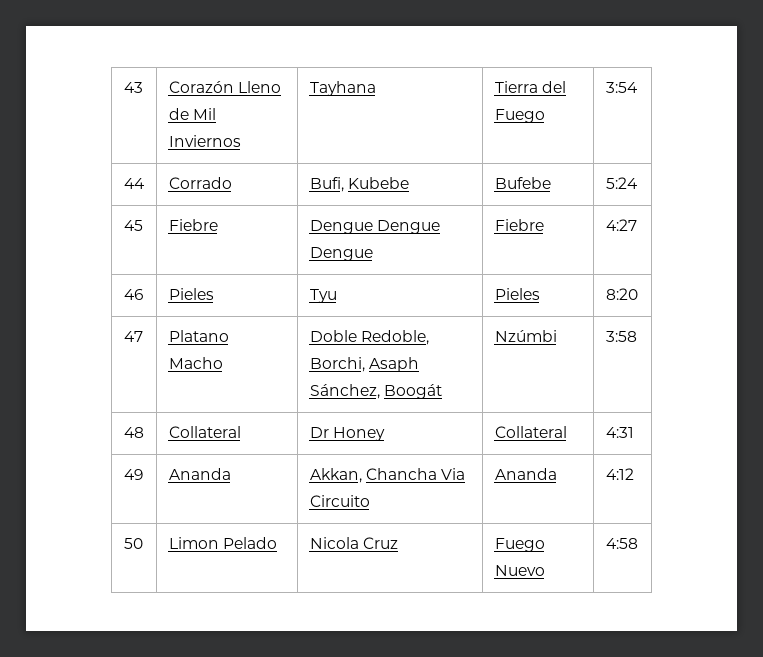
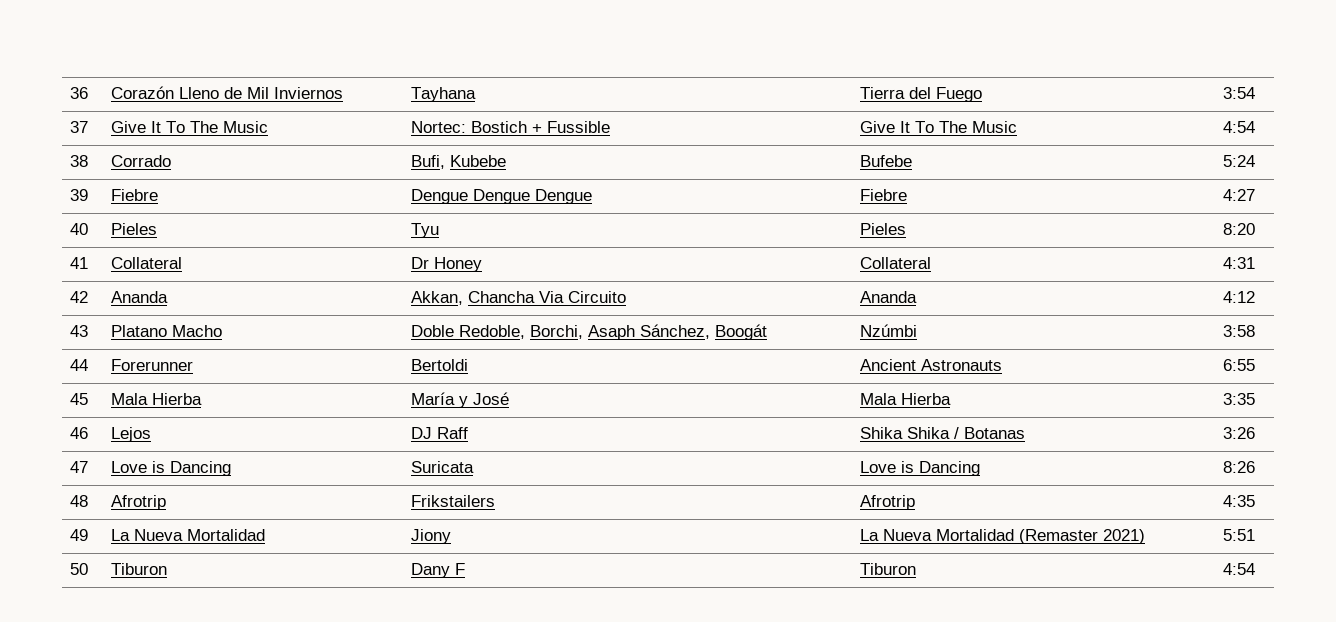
[123,82,143,93] 43 -> [69,87,88,99] 36
[123,178,145,189] 44 -> [69,121,88,133] [110,121,268,133] [410,121,610,133] [859,121,1017,133] [1222,121,1255,133] [69,155,88,167] 37 | Give It To The Music | Nortec: Bostich + Fussible | Give It To The Music | 4:54 // 38
[123,220,143,231] 45 -> [69,189,88,201] 39
[123,289,143,300] 46 -> [69,223,88,235] 40
[123,331,143,342] 47 -> [69,257,88,269] [110,257,182,269] [410,257,482,272] [859,257,931,269] [1222,257,1255,269] [69,291,88,303] [110,291,168,303] [410,291,626,305] [859,291,917,303] [1222,291,1255,303] [69,325,88,337] 41 | Collateral | Dr Honey | Collateral | 4:31 // 42 | Ananda | Akkan, Chancha Via Circuito | Ananda | 4:12 // 43
[123,427,144,438] [168,426,241,438] [309,427,385,441] [494,426,567,438] [605,427,634,438] [123,469,143,480] [168,468,231,480] [309,468,465,483] [309,495,370,507] [494,468,557,480] [605,468,634,480] [123,538,143,549] [168,537,277,549] [309,537,398,549] [494,538,545,552] [494,565,545,576] [605,538,638,549] 48 | Collateral | Dr Honey | Collateral | 4:31 // 49 | Ananda | Akkan, Chancha Via Circuito | Ananda | 4:12 // 50 | Limon Pelado | Nicola Cruz | Fuego Nuevo | 4:58 -> [69,359,88,371] [110,359,193,371] [410,359,468,371] [859,359,1002,371] [1222,359,1255,371] [69,393,88,405] [110,393,202,405] [410,392,509,408] [859,393,951,405] [1222,393,1255,405] [69,427,88,439] [110,427,151,442] [410,427,468,439] [859,427,1025,439] [1222,427,1255,439] [69,461,88,473] [110,461,231,476] [410,461,474,473] [859,461,980,476] [1222,461,1255,473] [69,495,88,507] [110,495,166,510] [410,495,495,507] [859,495,915,510] [1222,495,1255,507] [69,529,88,541] [110,529,265,541] [410,529,451,544] [859,529,1145,544] [1222,529,1255,541] [69,563,88,575] [110,563,167,575] [410,563,465,578] [859,563,916,575] [1222,563,1255,575] 44 | Forerunner | Bertoldi | Ancient Astronauts | 6:55 // 45 | Mala Hierba | María y José | Mala Hierba | 3:35 // 46 | Lejos | DJ Raff | Shika Shika / Botanas | 3:26 // 47 | Love is Dancing | Suricata | Love is Dancing | 8:26 // 48 | Afrotrip | Frikstailers | Afrotrip | 4:35 // 49 | La Nueva Mortalidad | Jiony | La Nueva Mortalidad (Remaster 2021) | 5:51 // 50 | Tiburon | Dany F | Tiburon | 4:54

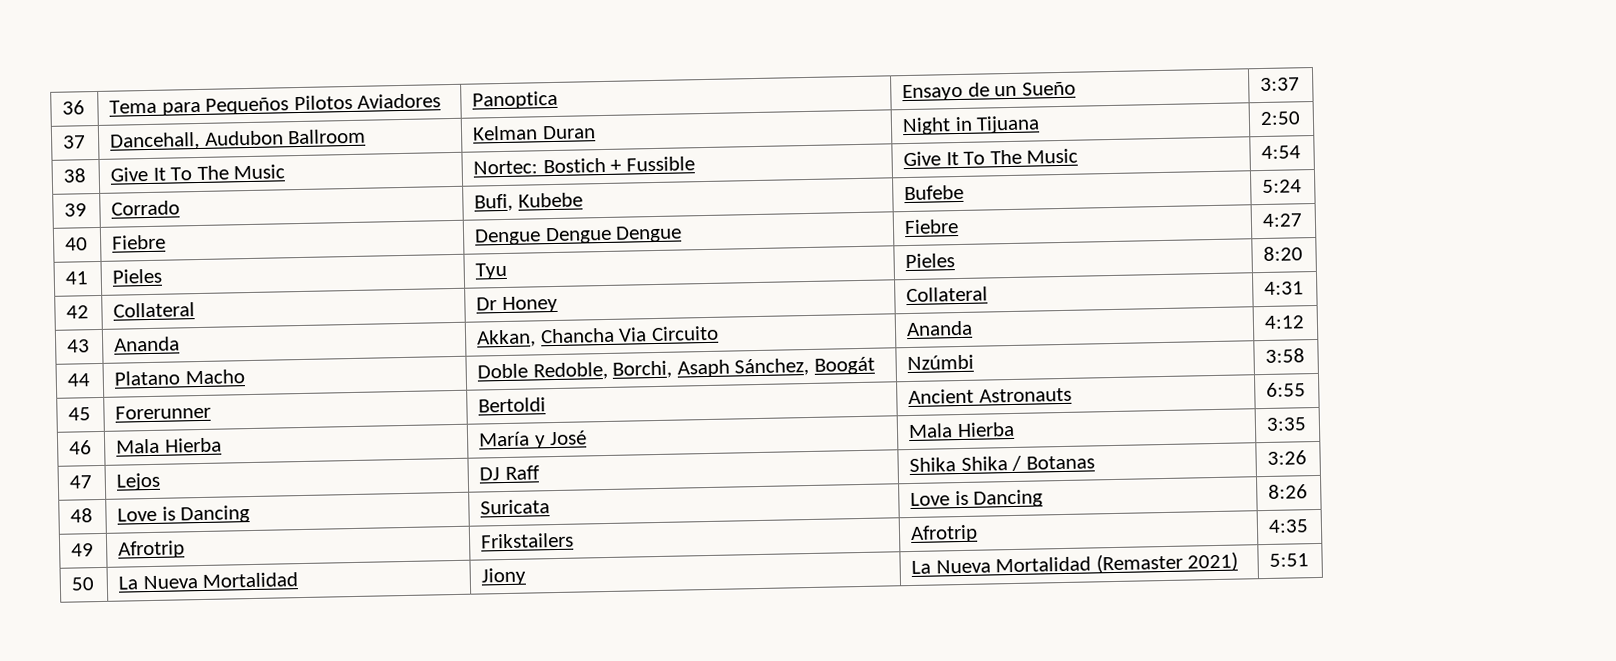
[110,86,343,99] [410,87,476,102] [859,87,982,102] [1222,87,1255,99] [69,121,88,133] Corazón Lleno de Mil Inviernos | Tayhana | Tierra del Fuego | 3:54 // 37 -> [109,93,442,116] [472,90,559,110] [902,81,1076,102] [1260,77,1301,92] [63,135,87,149] [109,128,367,151] [472,125,596,141] [902,115,1041,136] [1260,111,1302,126] [63,168,87,183] Tema para Pequeños Pilotos Aviadores | Panoptica | Ensayo de un Sueño | 3:37 // 37 | Dancehall, Audubon Ballroom | Kelman Duran | Night in Tijuana | 2:50 // 38
[69,155,88,167] 38 -> [64,203,88,217] 39
[69,189,88,201] 39 -> [65,237,89,251] 40
[69,223,88,235] 40 -> [65,271,89,285] 41
[69,257,88,269] 41 -> [66,305,90,319] 42
[69,291,88,303] 42 -> [67,339,91,353] 43
[69,325,88,337] 43 -> [67,373,91,387] 44
[69,359,88,371] 44 -> [68,407,92,421] 45
[69,393,88,405] 45 -> [69,440,93,455] 46
[69,427,88,439] 46 -> [69,475,93,489] 47
[69,461,88,473] 47 -> [70,508,94,523] 48
[69,495,88,507] 48 -> [71,543,95,557] 49
[69,529,88,541] 49 -> [71,577,95,591] 50
[69,563,88,575] [110,563,167,575] [410,563,465,578] [859,563,916,575] [1222,563,1255,575] // 50 | Tiburon | Dany F | Tiburon | 4:54 -> (1310, 560) none

